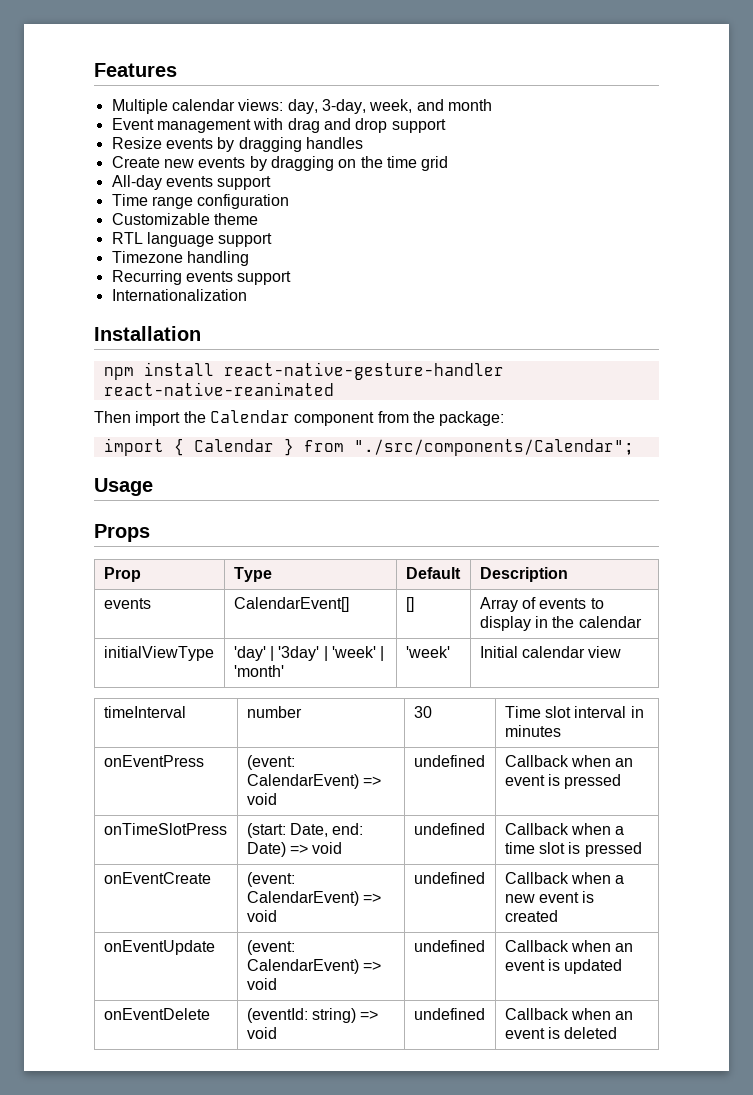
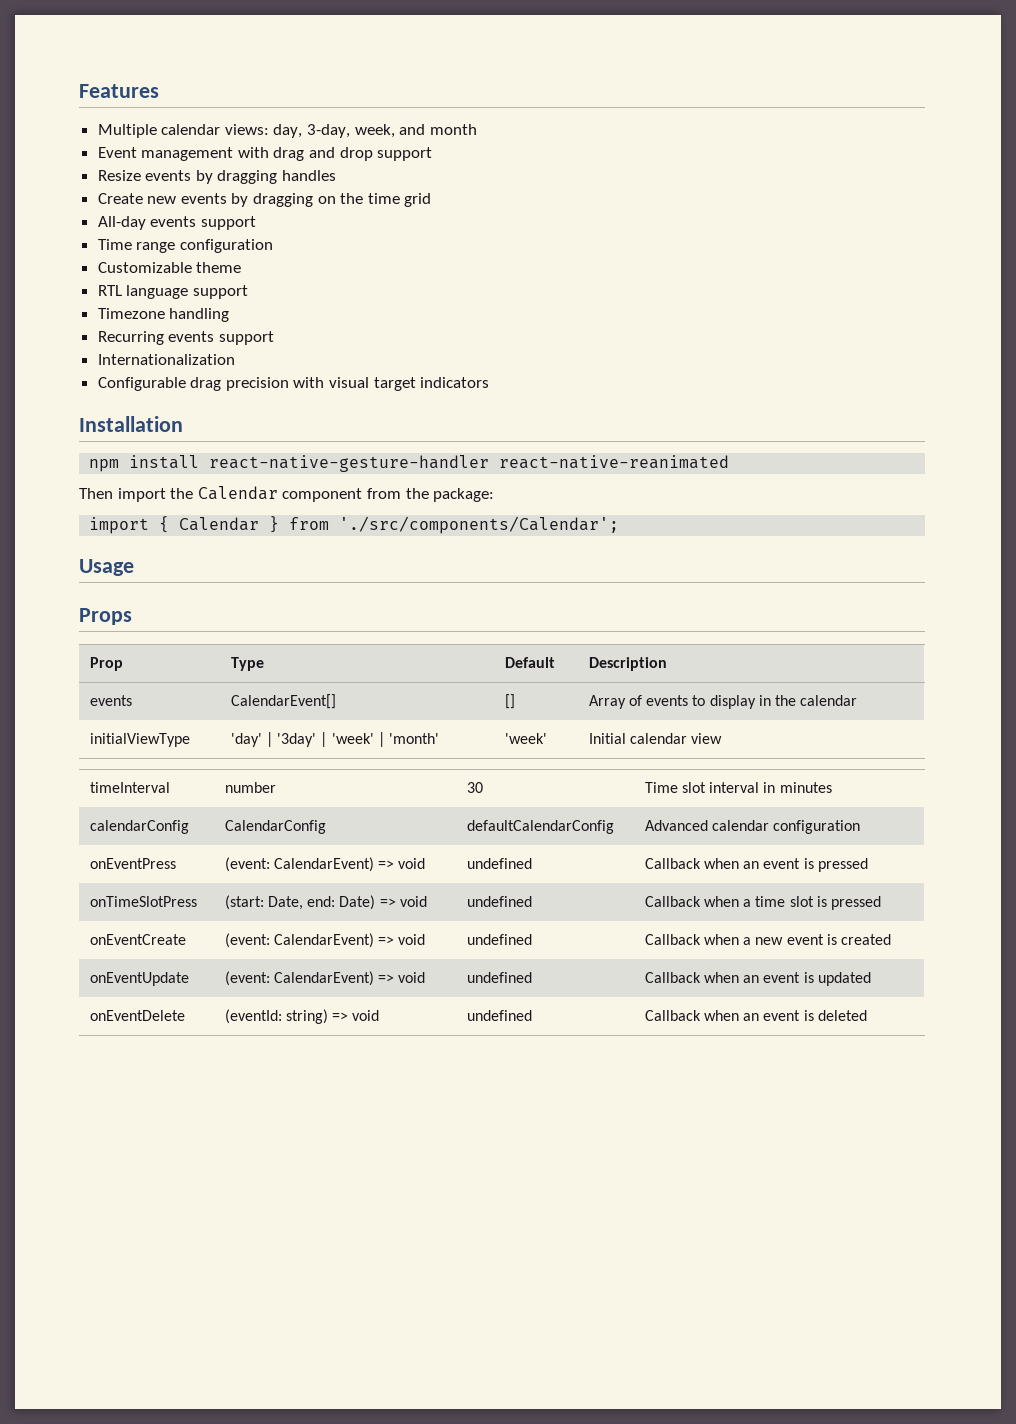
(247, 295) none -> [97,377,490,391] // Configurable drag precision with visual target indicators
[353,439,634,456] "./src/components/Calendar"; -> [339,516,620,534] './src/components/Calendar';
(561, 731) none -> [89,820,189,834] [224,820,326,834] [466,820,614,834] [644,820,861,834] // calendarConfig | CalendarConfig | defaultCalendarConfig | Advanced calendar configuration

